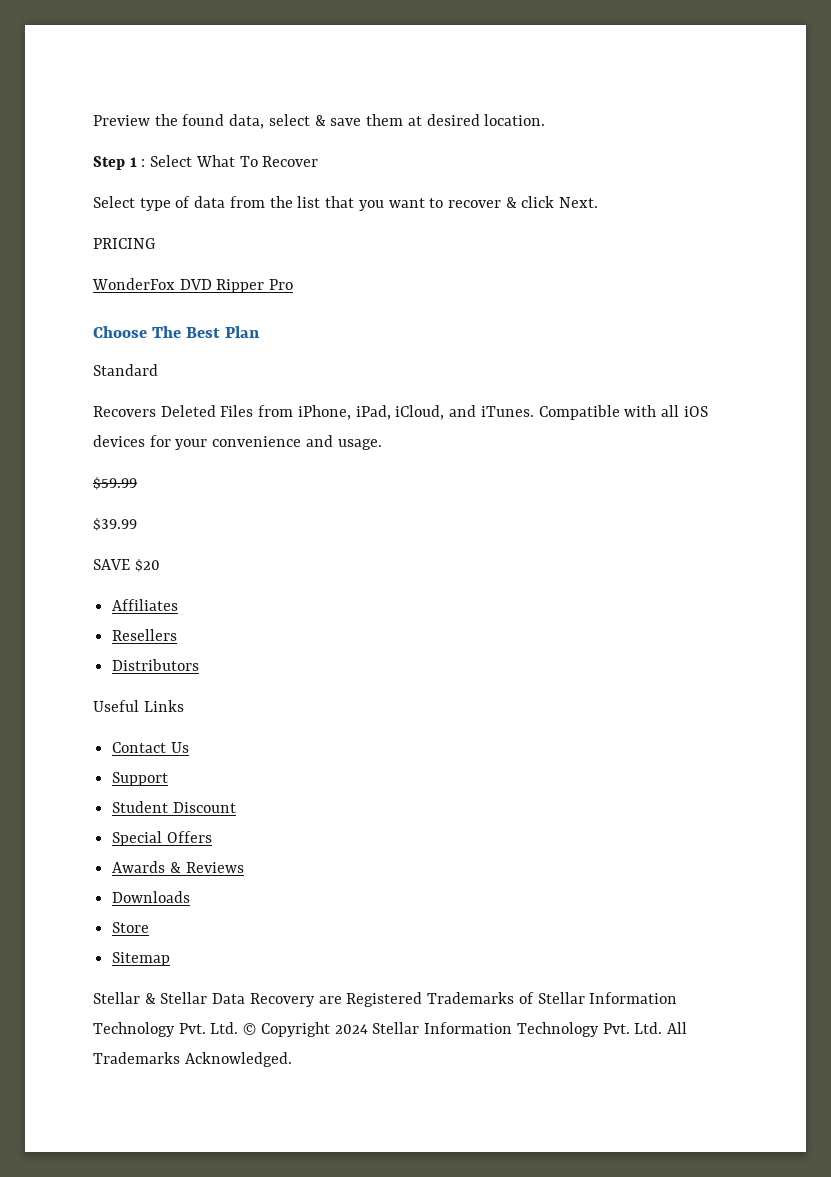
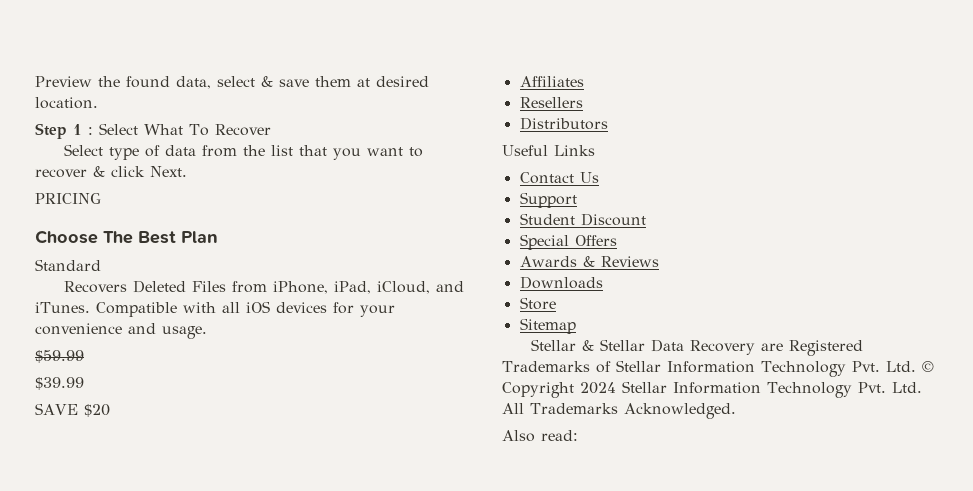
[92,278,294,293] // WonderFox DVD Ripper Pro -> (101, 198) none
(292, 1059) none -> [502,430,578,442] // Also read:

